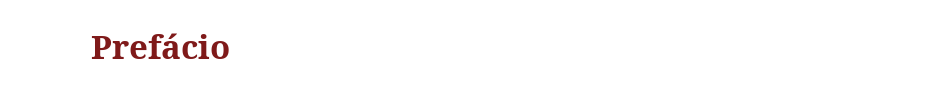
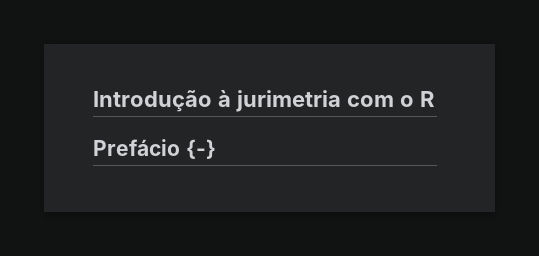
[91,33,230,59] Prefácio -> [93,90,434,112] [93,139,216,159] Introdução à jurimetria com o R // Prefácio {-}

